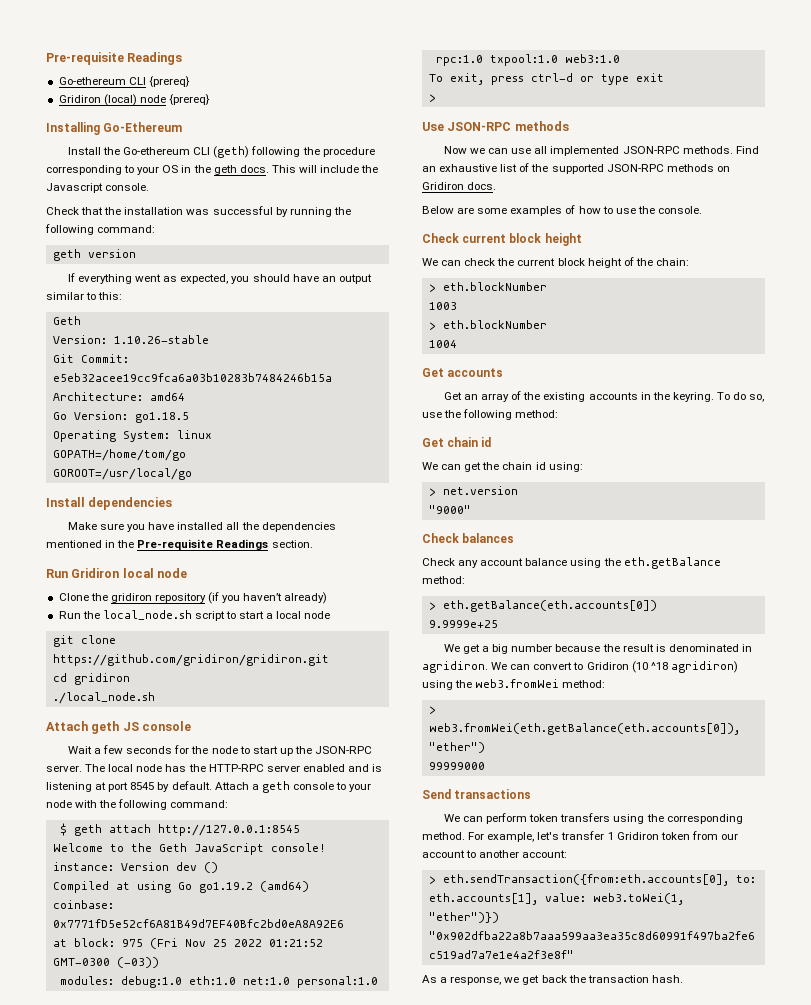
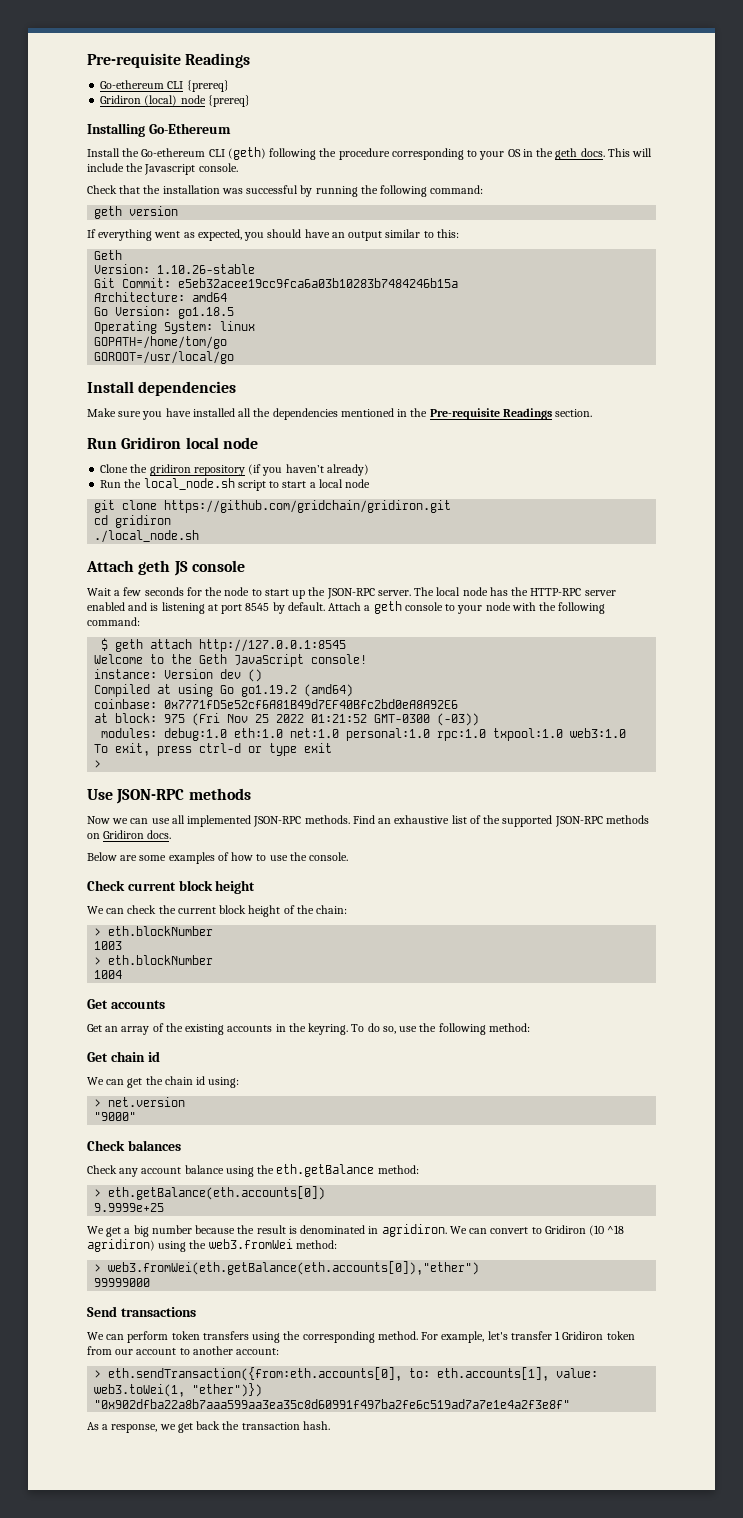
[52,654,329,666] https://github.com/gridiron/gridiron.git -> [164,500,452,513] https://github.com/gridchain/gridiron.git

